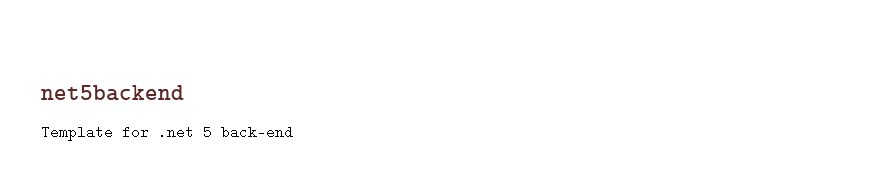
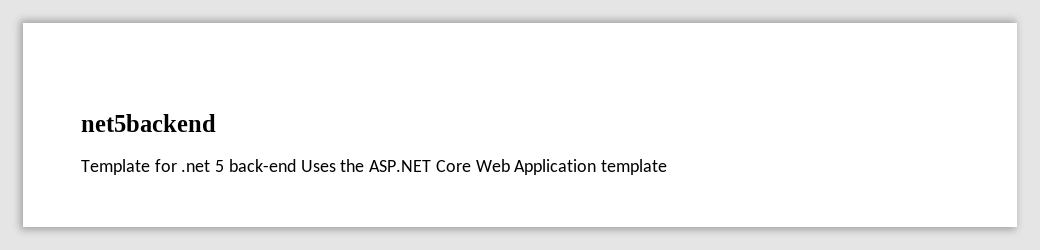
(293, 132) none -> [300,159,667,175] Uses the ASP.NET Core Web Application template

